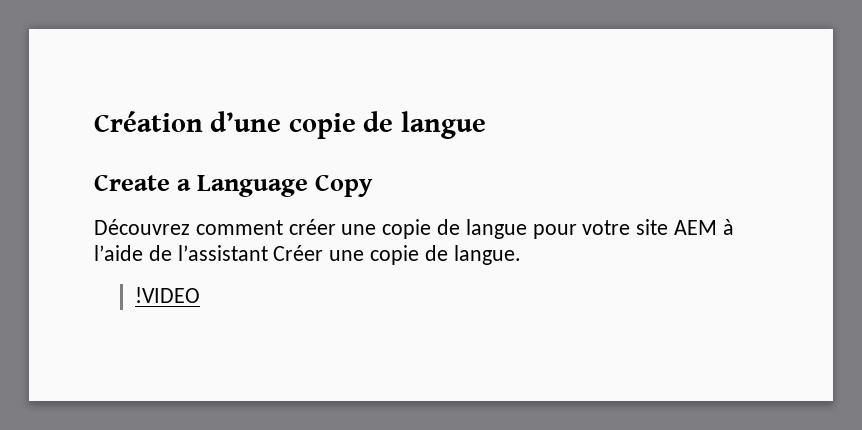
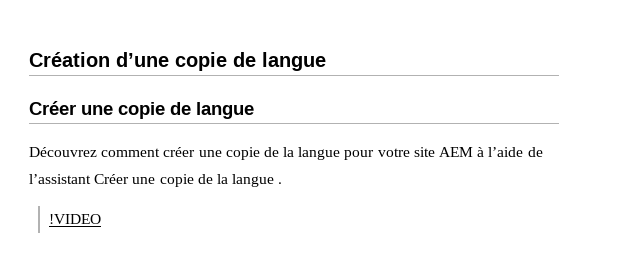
[94,174,374,197] Create a Language Copy -> [29,101,254,119] Créer une copie de langue
(461, 227) none -> [283,147,295,157] la
[453,245,521,265] langue. -> [216,174,283,187] la langue .

